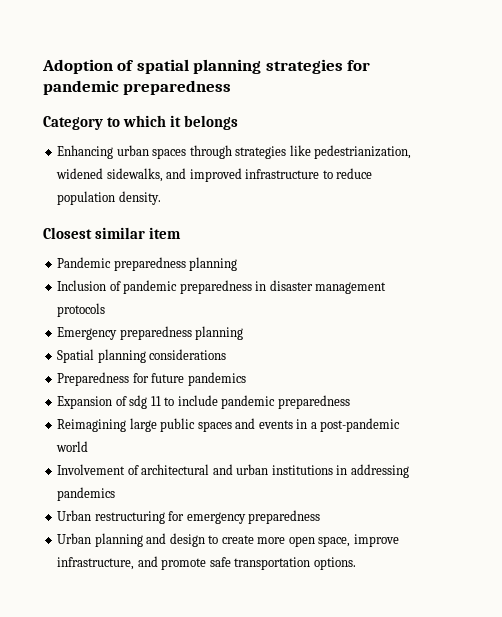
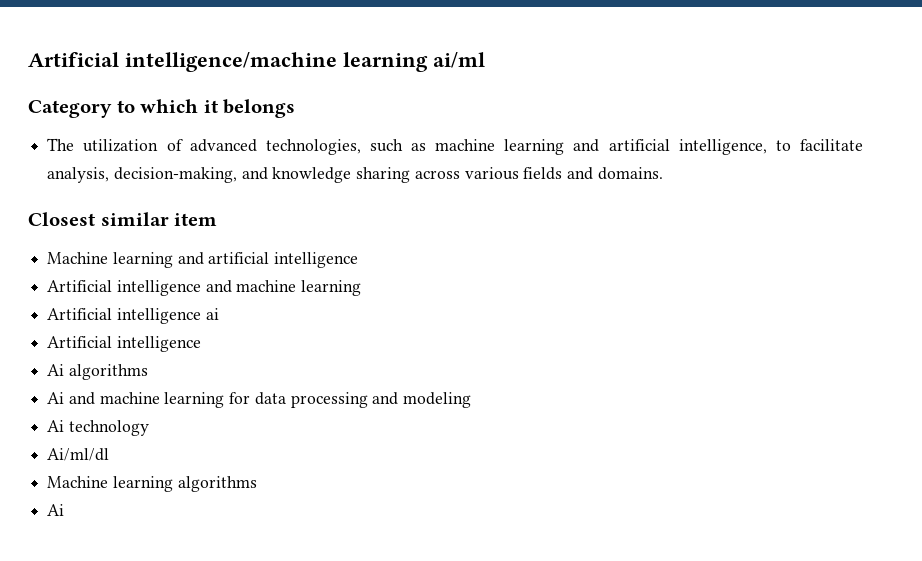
[42,59,371,74] [43,80,232,95] Adoption of spatial planning strategies for pandemic preparedness -> [28,52,485,72] Artificial intelligence/machine learning ai/ml
[57,145,412,159] [56,168,373,182] [57,191,161,205] [43,227,182,239] [57,257,238,271] [57,280,387,294] [57,303,106,317] [57,326,244,340] [57,349,227,363] [57,372,246,386] [57,395,350,409] [57,418,401,432] [56,441,89,452] [57,464,409,478] [57,487,116,501] [57,510,321,524] [57,533,399,547] [57,556,356,570] Enhancing urban spaces through strategies like pedestrianization, widened sidewalks, and improved infrastructure to reduce population density. // Closest similar item // Pandemic preparedness planning // Inclusion of pandemic preparedness in disaster management protocols // Emergency preparedness planning // Spatial planning considerations // Preparedness for future pandemics // Expansion of sdg 11 to include pandemic preparedness // Reimagining large public spaces and events in a post-pandemic world // Involvement of architectural and urban institutions in addressing pandemics // Urban restructuring for emergency preparedness // Urban planning and design to create more open space, improve infrastructure, and promote safe transportation options. -> [47,138,863,155] [47,167,663,183] [28,212,218,226] [47,252,359,268] [47,280,362,296] [47,308,219,324] [47,336,201,352] [47,364,148,380] [47,392,472,408] [47,420,149,436] [47,448,110,461] [47,476,257,492] [47,504,65,516] The utilization of advanced technologies, such as machine learning and artificial intelligence, to facilitate analysis, decision-making, and knowledge sharing across various fields and domains. // Closest similar item // Machine learning and artificial intelligence // Artificial intelligence and machine learning // Artificial intelligence ai // Artificial intelligence // Ai algorithms // Ai and machine learning for data processing and modeling // Ai technology // Ai/ml/dl // Machine learning algorithms // Ai

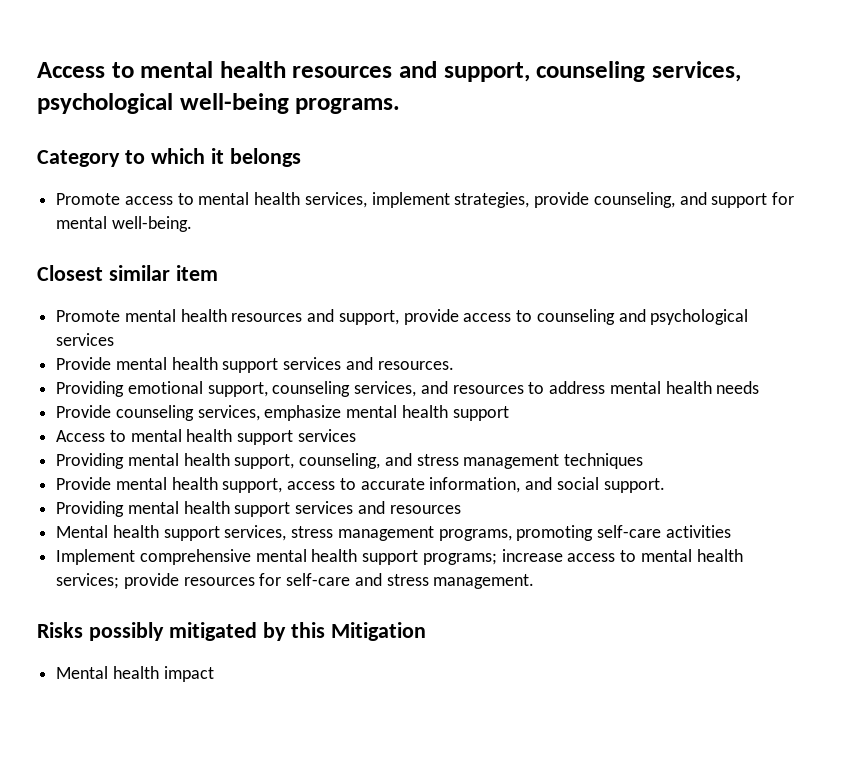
[28,52,485,72] Artificial intelligence/machine learning ai/ml -> [37,61,741,82] [37,93,401,114] Access to mental health resources and support, counseling services, psychological well-being programs.
[47,138,863,155] [47,167,663,183] [28,212,218,226] [47,252,359,268] [47,280,362,296] [47,308,219,324] [47,336,201,352] [47,364,148,380] [47,392,472,408] [47,420,149,436] [47,448,110,461] [47,476,257,492] [47,504,65,516] The utilization of advanced technologies, such as machine learning and artificial intelligence, to facilitate analysis, decision-making, and knowledge sharing across various fields and domains. // Closest similar item // Machine learning and artificial intelligence // Artificial intelligence and machine learning // Artificial intelligence ai // Artificial intelligence // Ai algorithms // Ai and machine learning for data processing and modeling // Ai technology // Ai/ml/dl // Machine learning algorithms // Ai -> [56,192,794,208] [56,216,192,232] [37,265,218,281] [56,309,749,325] [56,333,115,346] [56,357,454,373] [56,381,760,397] [56,405,509,421] [56,429,356,445] [56,453,644,469] [56,477,665,493] [56,501,461,517] [56,525,731,541] [56,549,743,565] [56,573,535,589] [37,622,426,641] [56,666,214,682] Promote access to mental health services, implement strategies, provide counseling, and support for mental well-being. // Closest similar item // Promote mental health resources and support, provide access to counseling and psychological services // Provide mental health support services and resources. // Providing emotional support, counseling services, and resources to address mental health needs // Provide counseling services, emphasize mental health support // Access to mental health support services // Providing mental health support, counseling, and stress management techniques // Provide mental health support, access to accurate information, and social support. // Providing mental health support services and resources // Mental health support services, stress management programs, promoting self-care activities // Implement comprehensive mental health support programs; increase access to mental health services; provide resources for self-care and stress management. // Risks possibly mitigated by this Mitigation // Mental health impact

